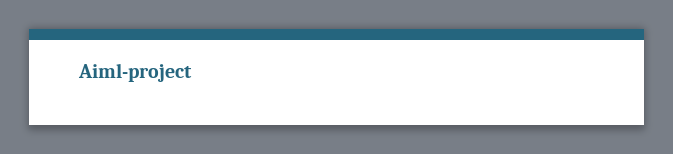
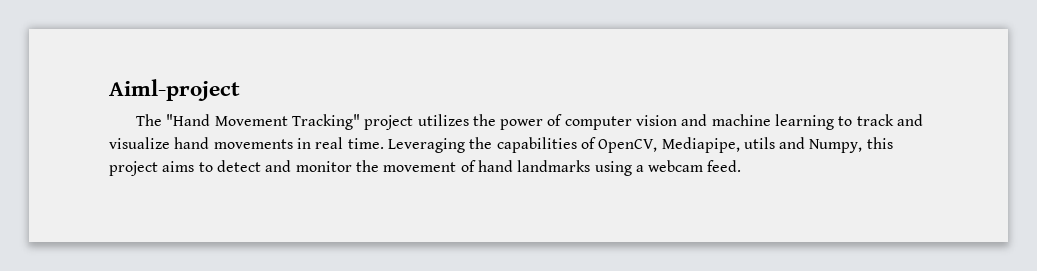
(192, 72) none -> [135,114,924,130] [109,137,893,153] [109,160,742,176] // The "Hand Movement Tracking" project utilizes the power of computer vision and machine learning to track and visualize hand movements in real time. Leveraging the capabilities of OpenCV, Mediapipe, utils and Numpy, this project aims to detect and monitor the movement of hand landmarks using a webcam feed.

